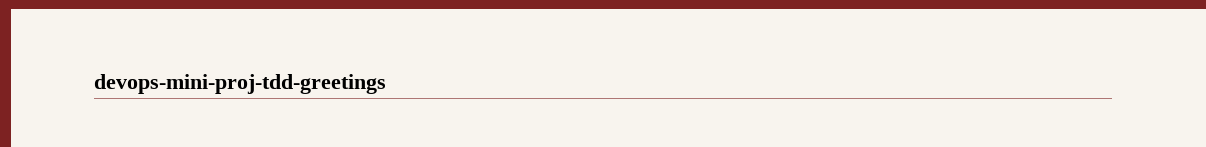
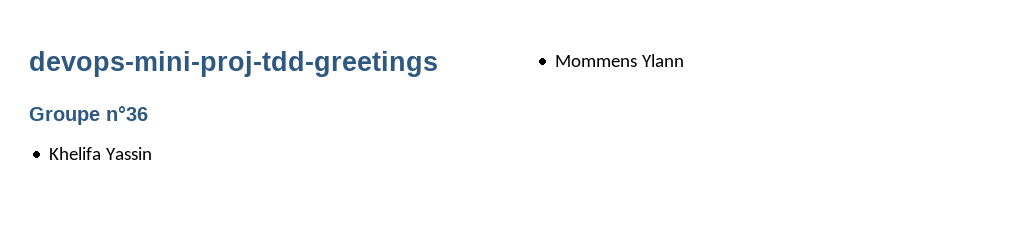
(386, 84) none -> [29,106,148,125] [49,147,153,160] [555,54,685,67] // Groupe n°36 // Khelifa Yassin // Mommens Ylann

